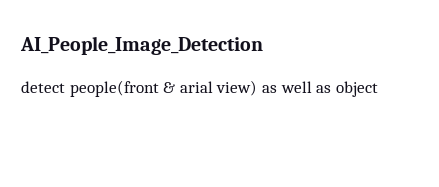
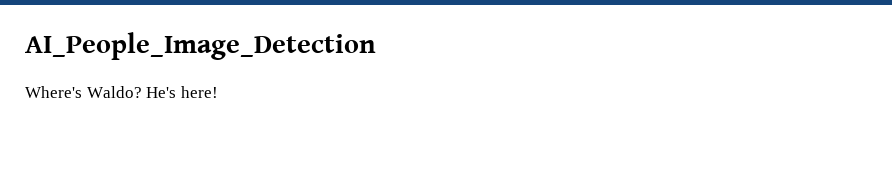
[21,80,378,97] detect people(front & arial view) as well as object -> [25,86,218,98] Where's Waldo? He's here!

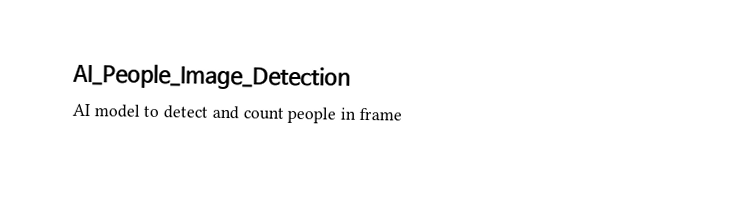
[25,86,218,98] Where's Waldo? He's here! -> [72,103,402,124] AI model to detect and count people in frame

